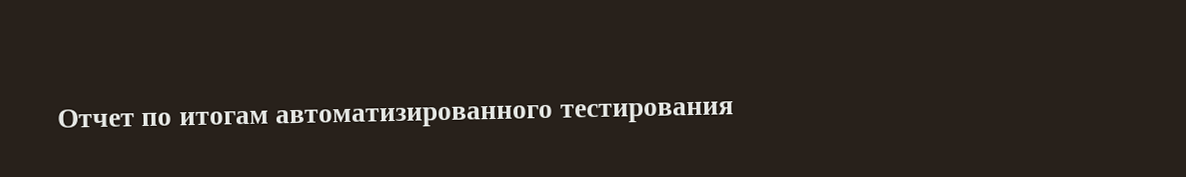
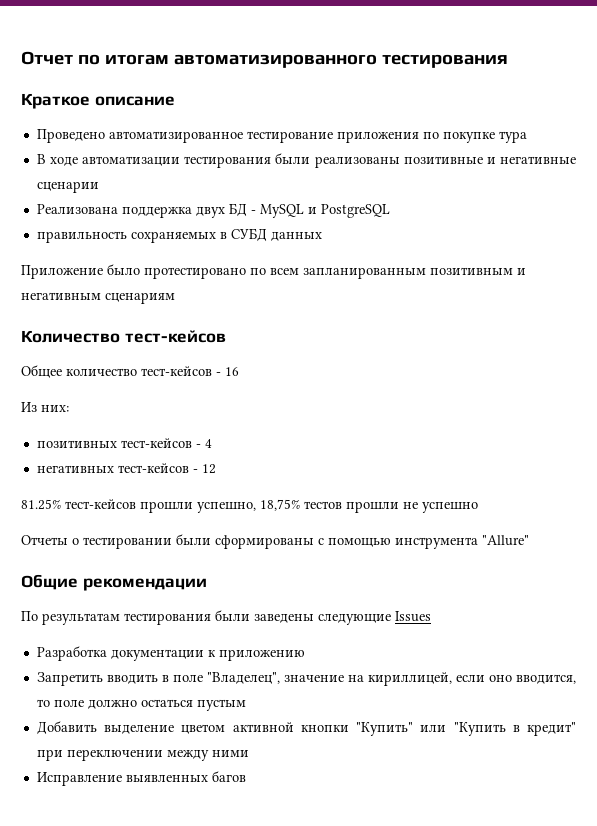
(734, 112) none -> [21,93,175,109] [36,129,527,143] [36,153,576,168] [36,181,99,193] [36,203,390,218] [36,228,322,243] [21,264,526,279] [21,292,175,304] [21,330,226,343] [21,365,239,378] [21,402,69,412] [36,438,212,448] [36,463,216,474] [21,499,478,513] [21,534,529,549] [21,574,207,591] [21,610,431,625] [36,646,305,661] [36,672,576,686] [36,699,246,711] [36,721,576,736] [36,749,249,761] [36,771,246,786] // Краткое описание // Проведено автоматизированное тестирование приложения по покупке тура // В ходе автоматизации тестирования были реализованы позитивные и негативные сценарии // Реализована поддержка двух БД - MySQL и PostgreSQL // правильность сохраняемых в СУБД данных // Приложение было протестировано по всем запланированным позитивным и негативным сценариям // Количество тест-кейсов // Общее количество тест-кейсов - 16 // Из них: // позитивных тест-кейсов - 4 // негативных тест-кейсов - 12 // 81.25% тест-кейсов прошли успешно, 18,75% тестов прошли не успешно // Отчеты о тестировании были сформированы с помощью инструмента "Allure" // Общие рекомендации // По результатам тестирования были заведены следующие Issues // Разработка документации к приложению // Запретить вводить в поле "Владелец", значение на кириллицей, если оно вводится, то поле должно остаться пустым // Добавить выделение цветом активной кнопки "Купить" или "Купить в кредит" при переключении между ними // Исправление выявленных багов

